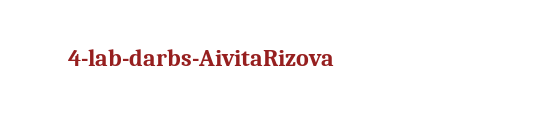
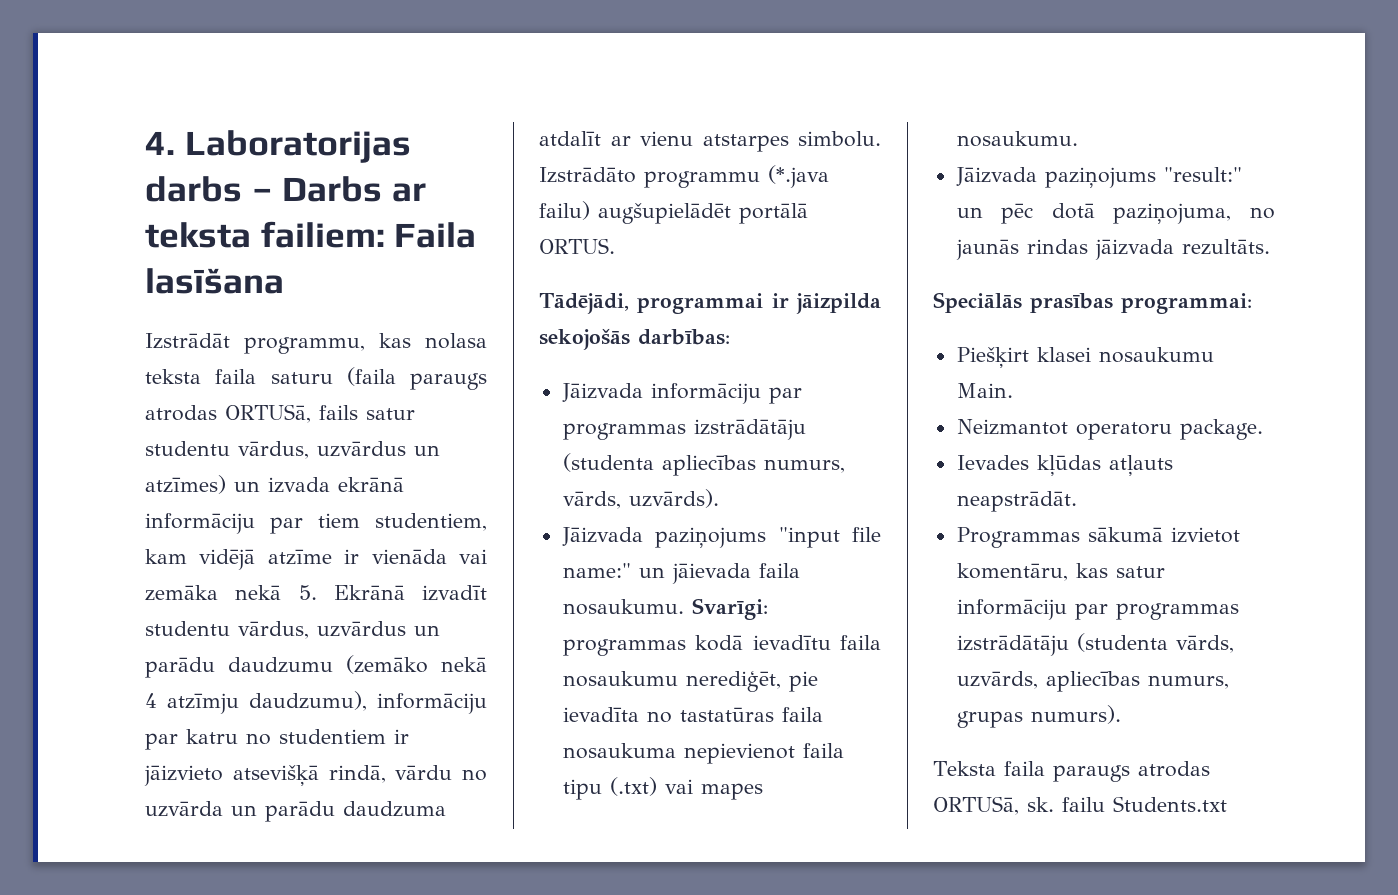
[68,49,334,66] 4-lab-darbs-AivitaRizova -> [145,130,411,163] [145,176,426,202] [145,221,477,248] [145,268,284,294] [145,333,487,354] [145,367,487,390] [145,404,415,423] [145,441,440,459] [145,475,404,494] [145,513,487,534] [145,549,487,570] [145,585,487,601] [145,621,440,639] [145,655,487,678] [145,691,487,714] [145,729,409,750] [144,765,487,786] [145,801,446,822] [539,131,881,152] [539,165,829,188] [539,201,808,224] [539,238,615,254] [539,293,881,314] [539,328,730,350] [561,383,802,404] [562,419,806,440] [562,453,845,476] [562,489,719,509] [561,527,881,548] [562,563,800,584] [562,598,768,620] [562,635,881,656] [562,671,818,692] [562,707,823,723] [562,743,844,764] [562,777,763,800] [956,131,1078,147] [955,167,1242,188] [956,203,1275,224] [955,239,1270,260] [933,292,1252,314] [956,347,1214,368] [956,383,1013,398] [956,419,1263,440] [956,455,1173,476] [956,491,1077,512] [956,527,1240,548] [956,563,1165,581] [956,599,1239,620] [956,633,1234,656] [956,671,1229,692] [956,705,1121,728] [933,761,1210,782] [933,796,1227,815] 4. Laboratorijas darbs – Darbs ar teksta failiem: Faila lasīšana // Izstrādāt programmu, kas nolasa teksta faila saturu (faila paraugs atrodas ORTUSā, fails satur studentu vārdus, uzvārdus un atzīmes) un izvada ekrānā informāciju par tiem studentiem, kam vidējā atzīme ir vienāda vai zemāka nekā 5. Ekrānā izvadīt studentu vārdus, uzvārdus un parādu daudzumu (zemāko nekā 4 atzīmju daudzumu), informāciju par katru no studentiem ir jāizvieto atsevišķā rindā, vārdu no uzvārda un parādu daudzuma atdalīt ar vienu atstarpes simbolu. Izstrādāto programmu (*.java failu) augšupielādēt portālā ORTUS. // Tādējādi, programmai ir jāizpilda sekojošās darbības: // Jāizvada informāciju par programmas izstrādātāju (studenta apliecības numurs, vārds, uzvārds). // Jāizvada paziņojums "input file name:" un jāievada faila nosaukumu. Svarīgi: programmas kodā ievadītu faila nosaukumu nerediģēt, pie ievadīta no tastatūras faila nosaukuma nepievienot faila tipu (.txt) vai mapes nosaukumu. // Jāizvada paziņojums "result:" un pēc dotā paziņojuma, no jaunās rindas jāizvada rezultāts. // Speciālās prasības programmai: // Piešķirt klasei nosaukumu Main. // Neizmantot operatoru package. // Ievades kļūdas atļauts neapstrādāt. // Programmas sākumā izvietot komentāru, kas satur informāciju par programmas izstrādātāju (studenta vārds, uzvārds, apliecības numurs, grupas numurs). // Teksta faila paraugs atrodas ORTUSā, sk. failu Students.txt

